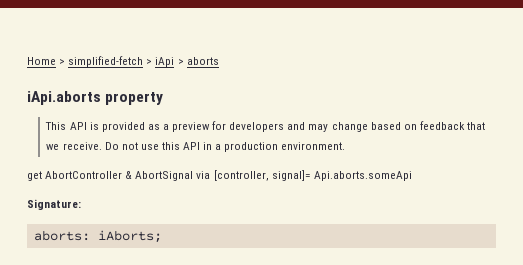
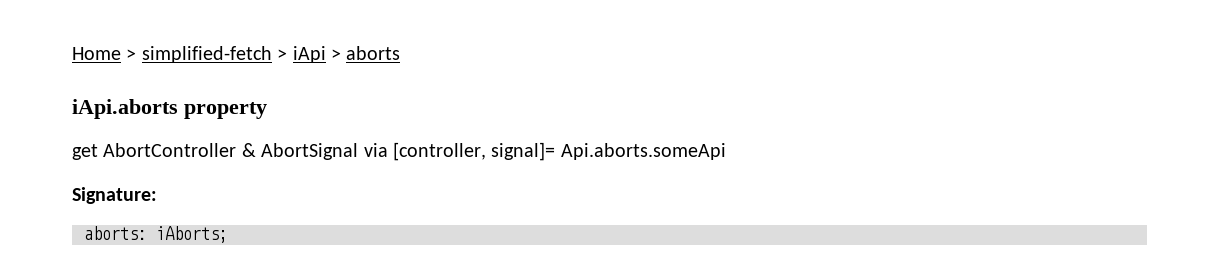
[45,121,486,132] [46,142,346,152] // This API is provided as a preview for developers and may change based on feedback that we receive. Do not use this API in a production environment. -> (267, 110) none

